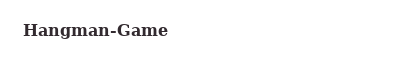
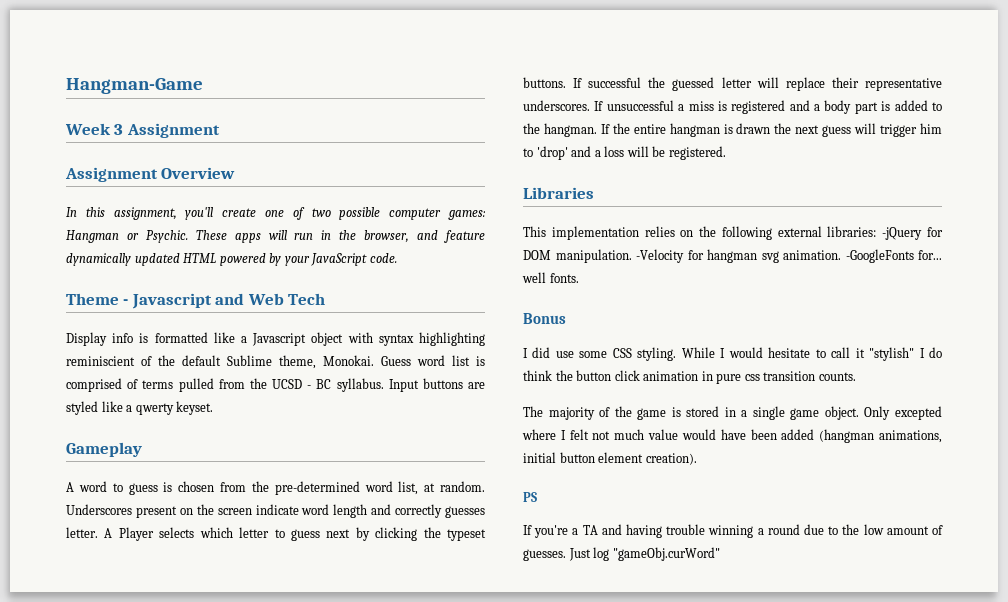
(168, 31) none -> [65,123,220,138] [65,167,236,182] [66,207,487,220] [66,230,486,243] [66,253,397,266] [66,293,326,309] [66,332,485,346] [66,355,485,369] [66,378,485,392] [66,401,214,415] [66,442,142,457] [66,481,485,495] [66,504,485,518] [66,527,487,541] [523,77,942,91] [523,100,942,114] [523,123,942,137] [523,146,726,160] [523,187,594,199] [523,226,943,240] [523,249,942,263] [522,272,579,283] [523,313,566,324] [523,347,943,361] [523,370,856,384] [523,406,942,420] [522,429,942,443] [523,452,697,465] [523,492,537,502] [523,524,943,538] [523,547,720,561] // Week 3 Assignment // Assignment Overview // In this assignment, you'll create one of two possible computer games: Hangman or Psychic. These apps will run in the browser, and feature dynamically updated HTML powered by your JavaScript code. // Theme - Javascript and Web Tech // Display info is formatted like a Javascript object with syntax highlighting reminiscient of the default Sublime theme, Monokai. Guess word list is comprised of terms pulled from the UCSD - BC syllabus. Input buttons are styled like a qwerty keyset. // Gameplay // A word to guess is chosen from the pre-determined word list, at random. Underscores present on the screen indicate word length and correctly guesses letter. A Player selects which letter to guess next by clicking the typeset buttons. If successful the guessed letter will replace their representative underscores. If unsuccessful a miss is registered and a body part is added to the hangman. If the entire hangman is drawn the next guess will trigger him to 'drop' and a loss will be registered. // Libraries // This implementation relies on the following external libraries: -jQuery for DOM manipulation. -Velocity for hangman svg animation. -GoogleFonts for... well fonts. // Bonus // I did use some CSS styling. While I would hesitate to call it "stylish" I do think the button click animation in pure css transition counts. // The majority of the game is stored in a single game object. Only excepted where I felt not much value would have been added (hangman animations, initial button element creation). // PS // If you're a TA and having trouble winning a round due to the low amount of guesses. Just log "gameObj.curWord"

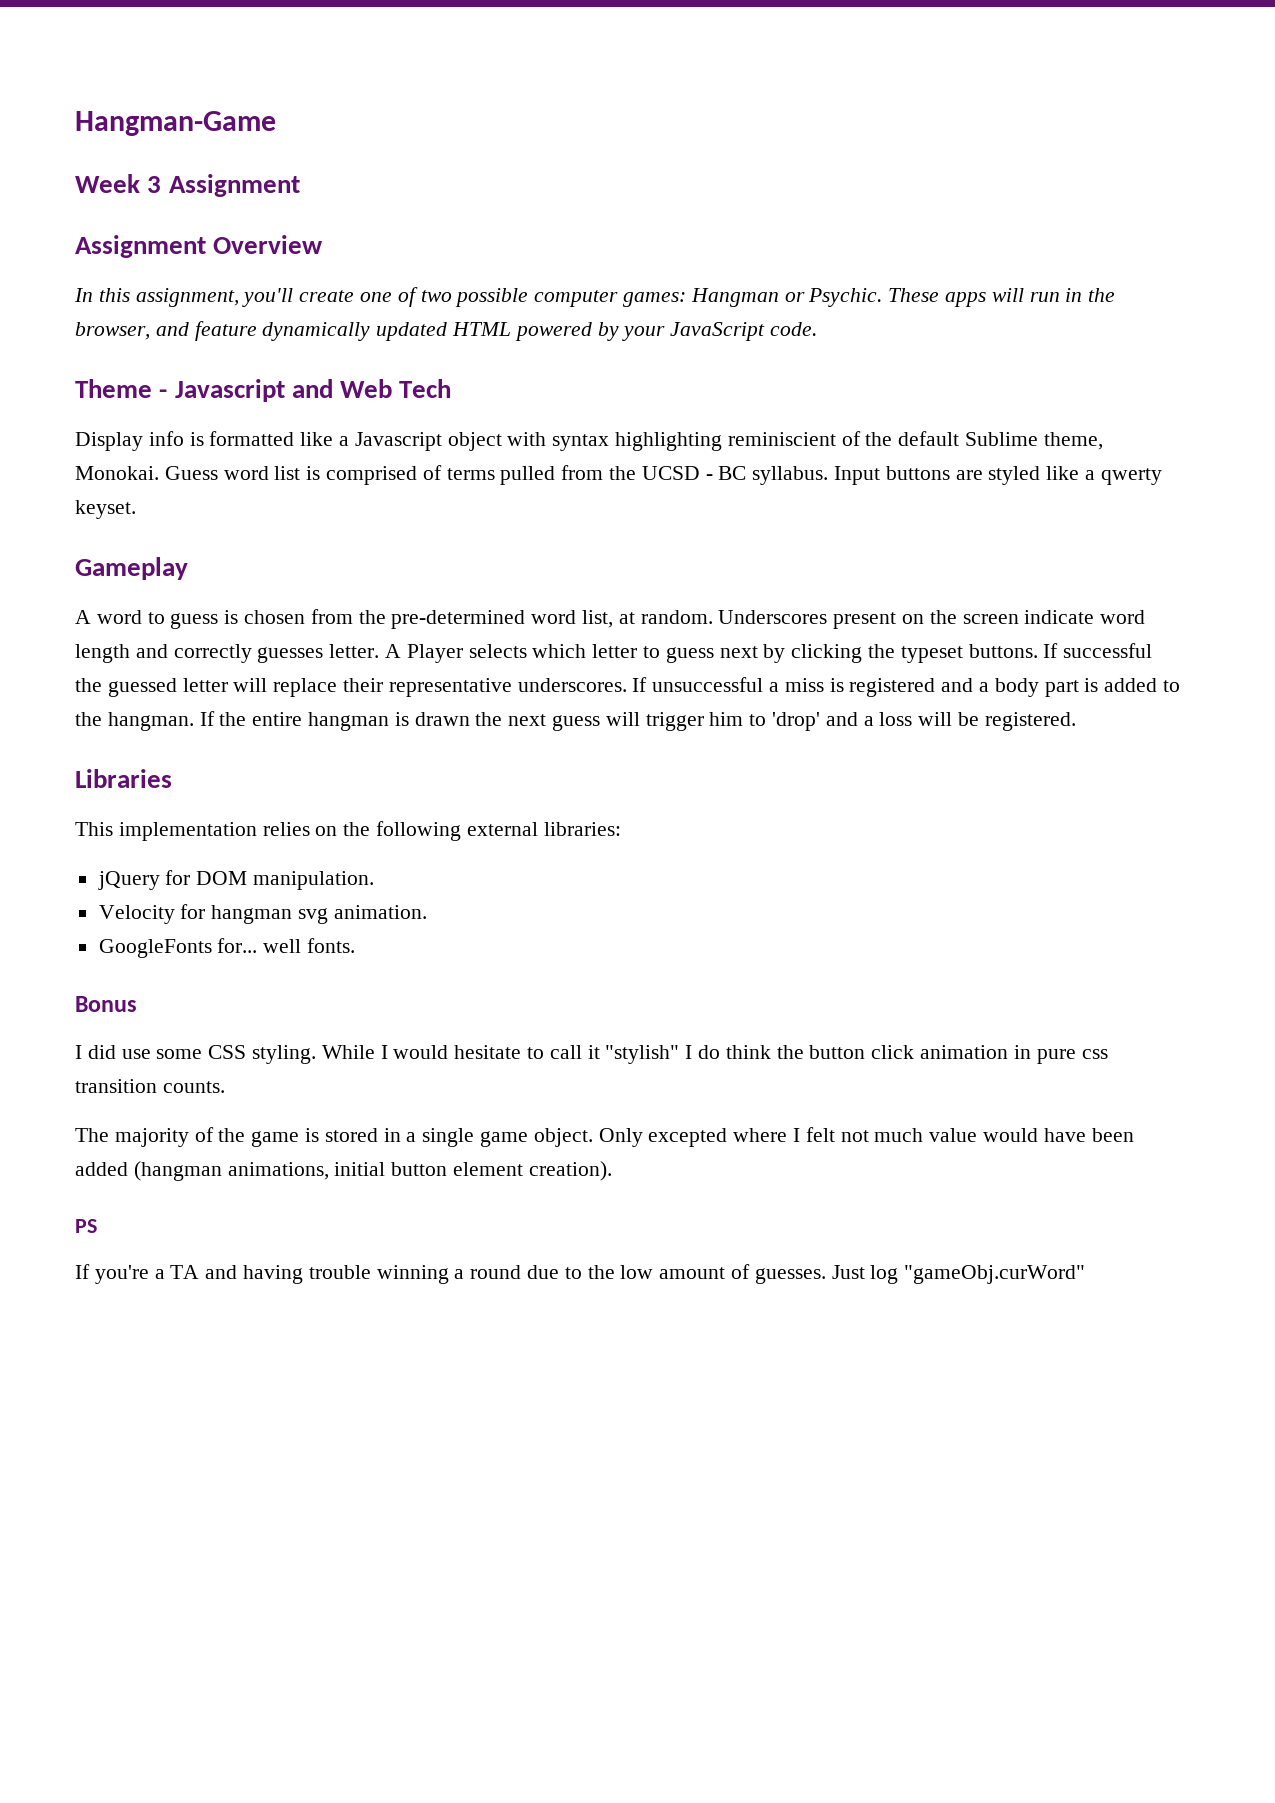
[882,227,923,240] -jQuery -> [97,871,160,890] // jQuery
[636,249,684,263] -Velocity -> [98,905,175,924] // Velocity
[845,249,914,263] -GoogleFonts -> [98,939,212,958] // GoogleFonts

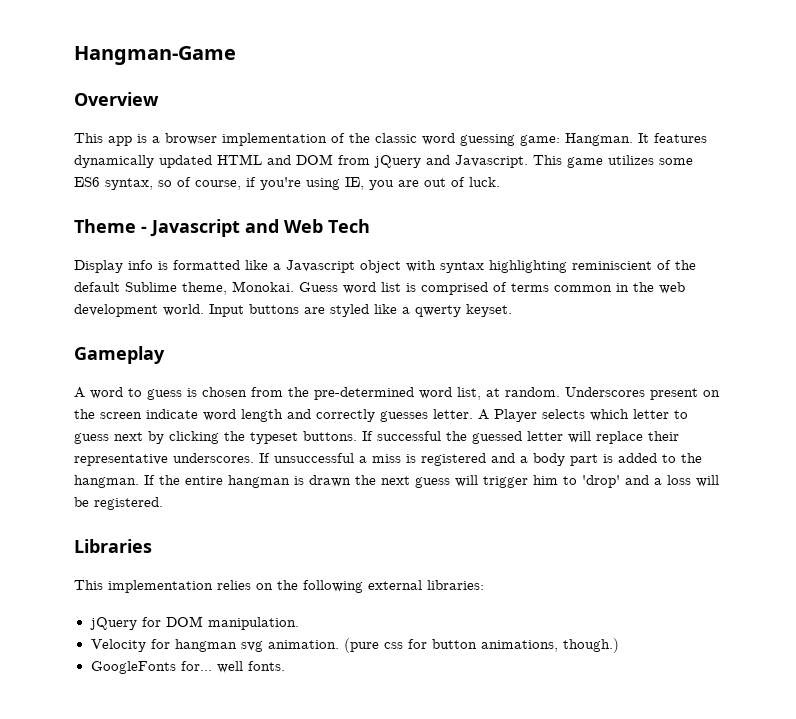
[75,174,300,197] [75,235,324,258] [74,287,1116,307] [75,321,818,341] Week 3 Assignment // Assignment Overview // In this assignment, you'll create one of two possible computer games: Hangman or Psychic. These apps will run in the browser, and feature dynamically updated HTML powered by your JavaScript code. -> [74,92,159,106] [74,133,707,146] [74,154,693,168] [74,177,500,190] Overview // This app is a browser implementation of the classic word guessing game: Hangman. It features dynamically updated HTML and DOM from jQuery and Javascript. This game utilizes some ES6 syntax, so of course, if you're using IE, you are out of luck.
[500,465,829,485] pulled from the UCSD - BC syllabus. -> [554,282,685,294] [74,304,204,317] common in the web development world.
[98,938,356,958] [75,996,137,1012] [75,1045,1108,1064] [75,1079,225,1093] [75,1127,1134,1147] [75,1161,612,1181] [75,1219,97,1233] [75,1264,1086,1284] // GoogleFonts for... well fonts. // Bonus // I did use some CSS styling. While I would hesitate to call it "stylish" I do think the button click animation in pure css transition counts. // The majority of the game is stored in a single game object. Only excepted where I felt not much value would have been added (hangman animations, initial button element creation). // PS // If you're a TA and having trouble winning a round due to the low amount of guesses. Just log "gameObj.curWord" -> [343,638,619,653] [90,661,285,674] (pure css for button animations, though.) // GoogleFonts for... well fonts.

